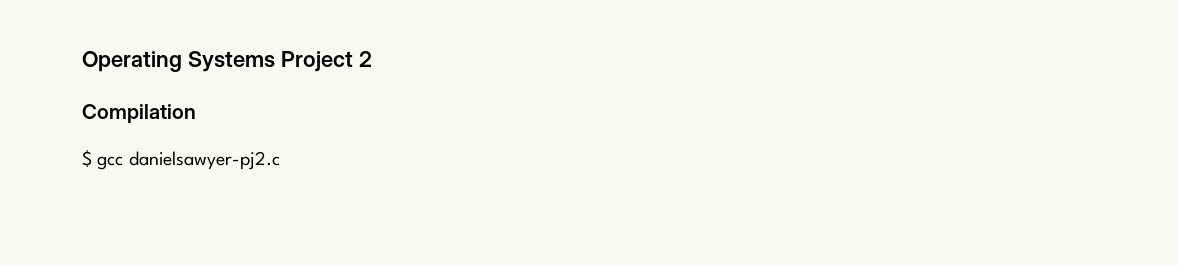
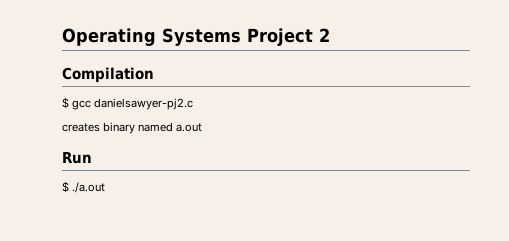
(280, 160) none -> [62,122,203,134] [62,152,92,164] [62,181,106,193] // creates binary named a.out // Run // $ ./a.out

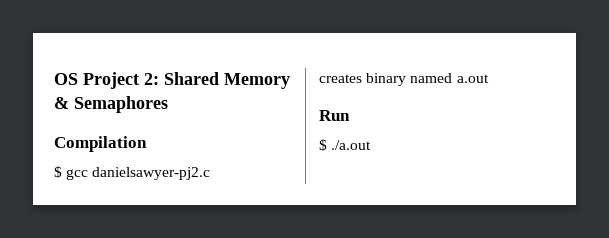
[62,28,330,46] Operating Systems Project 2 -> [54,72,290,89] [54,96,168,113] OS Project 2: Shared Memory & Semaphores

